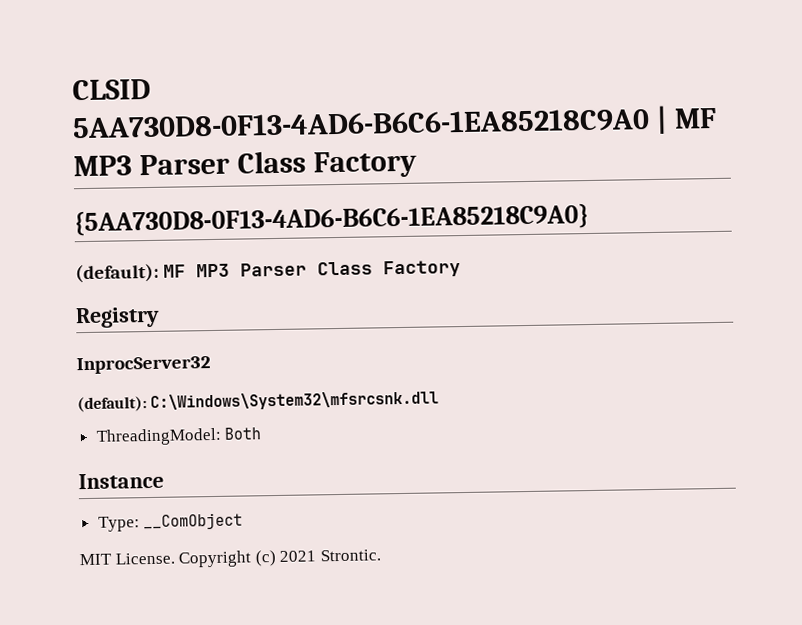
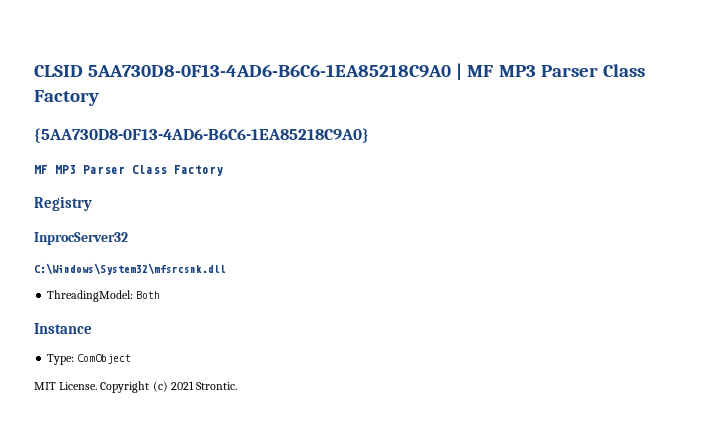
[75,263,159,284] (default): -> (369, 135) none
[77,396,147,413] (default): -> (128, 238) none
[143,512,244,531] __ComObject -> [77,354,132,364] ComObject

